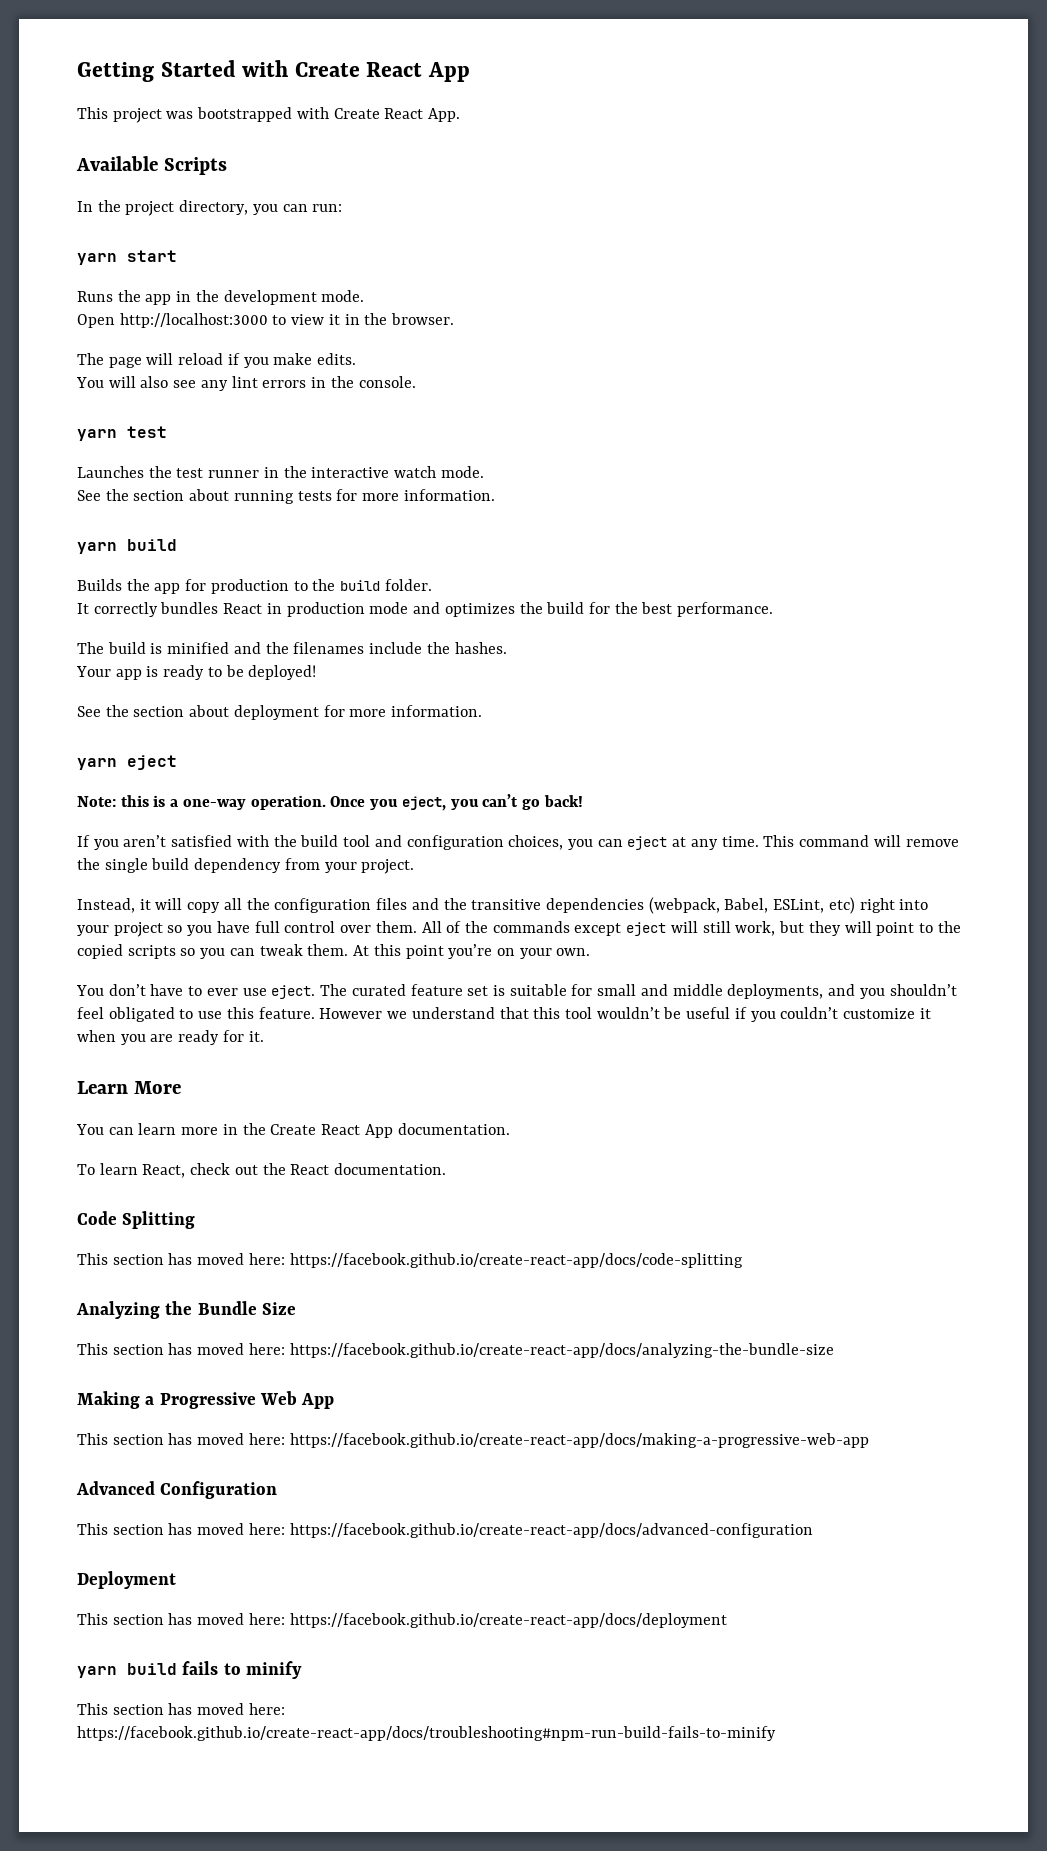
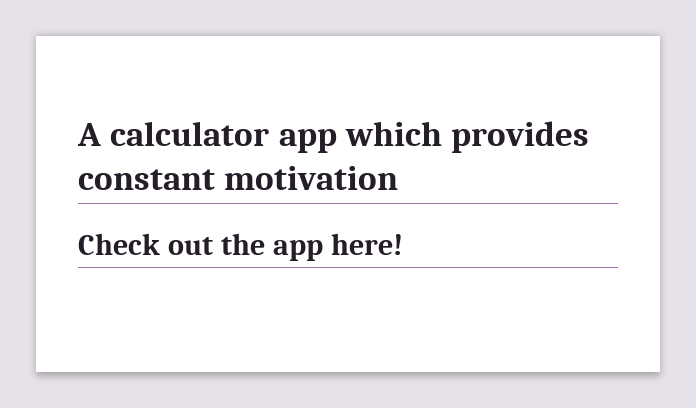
[77,60,471,82] [77,107,461,123] [76,156,227,175] [77,200,343,216] [77,250,177,265] [77,290,365,305] [77,313,455,328] [77,353,357,368] [76,376,416,391] [77,426,167,441] [77,466,484,478] [77,489,495,504] [77,539,177,554] [77,579,432,594] [77,602,774,617] [77,642,507,654] [76,665,317,680] [77,705,483,720] [77,755,177,770] [77,794,583,811] [77,835,959,850] [77,858,415,874] [77,897,929,914] [77,921,961,937] [77,944,591,959] [76,984,957,999] [77,1007,931,1022] [77,1030,264,1045] [77,1081,181,1094] [76,1123,510,1138] [77,1163,447,1178] [77,1211,196,1229] [77,1253,743,1268] [76,1301,296,1319] [77,1343,834,1358] [77,1391,335,1409] [77,1433,869,1448] [76,1481,278,1499] [77,1523,813,1538] [77,1571,176,1589] [77,1613,727,1628] [77,1661,302,1679] [77,1703,285,1715] [77,1726,776,1741] Getting Started with Create React App // This project was bootstrapped with Create React App. // Available Scripts // In the project directory, you can run: // yarn start // Runs the app in the development mode. // Open http://localhost:3000 to view it in the browser. // The page will reload if you make edits. // You will also see any lint errors in the console. // yarn test // Launches the test runner in the interactive watch mode. // See the section about running tests for more information. // yarn build // Builds the app for production to the build folder. // It correctly bundles React in production mode and optimizes the build for the best performance. // The build is minified and the filenames include the hashes. // Your app is ready to be deployed! // See the section about deployment for more information. // yarn eject // Note: this is a one-way operation. Once you eject, you can’t go back! // If you aren’t satisfied with the build tool and configuration choices, you can eject at any time. This command will remove the single build dependency from your project. // Instead, it will copy all the configuration files and the transitive dependencies (webpack, Babel, ESLint, etc) right into your project so you have full control over them. All of the commands except eject will still work, but they will point to the copied scripts so you can tweak them. At this point you’re on your own. // You don’t have to ever use eject. The curated feature set is suitable for small and middle deployments, and you shouldn’t feel obligated to use this feature. However we understand that this tool wouldn’t be useful if you couldn’t customize it when you are ready for it. // Learn More // You can learn more in the Create React App documentation. // To learn React, check out the React documentation. // Code Splitting // This section has moved here: https://facebook.github.io/create-react-app/docs/code-splitting // Analyzing the Bundle Size // This section has moved here: https://facebook.github.io/create-react-app/docs/analyzing-the-bundle-size // Making a Progressive Web App // This section has moved here: https://facebook.github.io/create-react-app/docs/making-a-progressive-web-app // Advanced Configuration // This section has moved here: https://facebook.github.io/create-react-app/docs/advanced-configuration // Deployment // This section has moved here: https://facebook.github.io/create-react-app/docs/deployment // yarn build fails to minify // This section has moved here: https://facebook.github.io/create-react-app/docs/troubleshooting#npm-run-build-fails-to-minify -> [77,121,590,153] [78,166,399,190] [78,233,403,261] A calculator app which provides constant motivation // Check out the app here!

